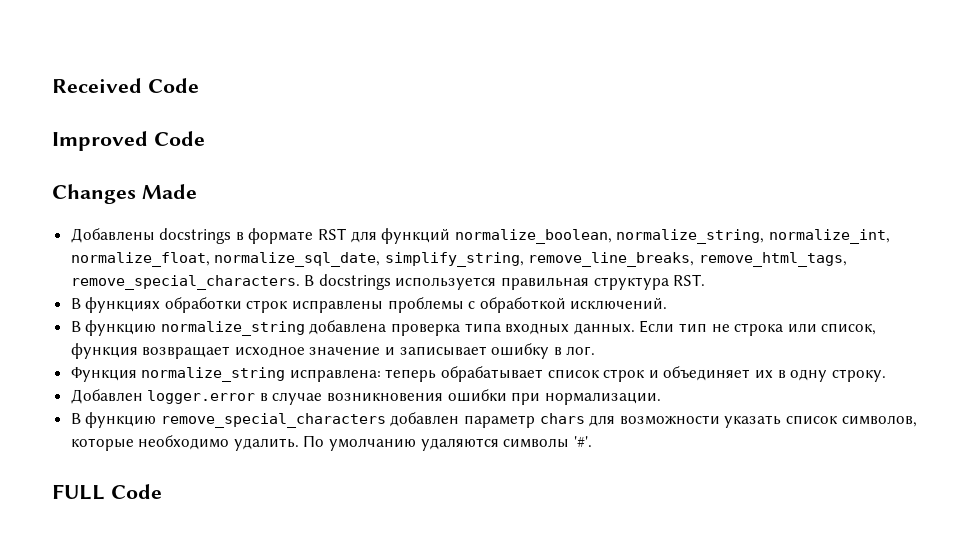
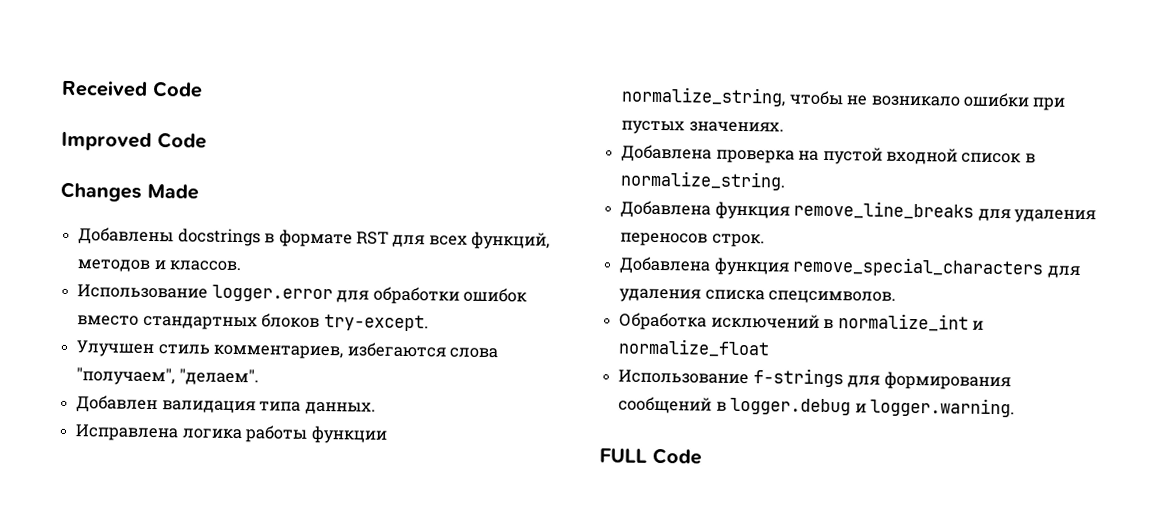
[381,228,891,244] [70,252,848,267] [70,274,706,290] [70,297,668,313] [70,320,877,336] [70,343,596,359] [70,366,886,382] [70,389,661,405] [70,412,917,428] [70,435,592,451] функций normalize_boolean, normalize_string, normalize_int, normalize_float, normalize_sql_date, simplify_string, remove_line_breaks, remove_html_tags, remove_special_characters. В docstrings используется правильная структура RST. // В функциях обработки строк исправлены проблемы с обработкой исключений. // В функцию normalize_string добавлена проверка типа входных данных. Если тип не строка или список, функция возвращает исходное значение и записывает ошибку в лог. // Функция normalize_string исправлена: теперь обрабатывает список строк и объединяет их в одну строку. // Добавлен logger.error в случае возникновения ошибки при нормализации. // В функцию remove_special_characters добавлен параметр chars для возможности указать список символов, которые необходимо удалить. По умолчанию удаляются символы '#'. -> [428,231,551,250] [77,259,242,272] [77,284,527,305] [77,313,429,332] [76,340,498,360] [76,367,259,386] [76,395,376,415] [75,424,388,444] [621,86,1066,111] [621,120,784,135] [621,144,1036,165] [620,170,787,191] [620,200,1096,224] [620,232,765,248] [619,256,1080,278] [619,288,897,304] [619,312,984,332] [618,338,771,358] [618,368,1011,391] [618,396,1015,418] всех функций, методов и классов. // Использование logger.error для обработки ошибок вместо стандартных блоков try-except. // Улучшен стиль комментариев, избегаются слова "получаем", "делаем". // Добавлен валидация типа данных. // Исправлена логика работы функции normalize_string, чтобы не возникало ошибки при пустых значениях. // Добавлена проверка на пустой входной список в normalize_string. // Добавлена функция remove_line_breaks для удаления переносов строк. // Добавлена функция remove_special_characters для удаления списка спецсимволов. // Обработка исключений в normalize_int и normalize_float // Использование f-strings для формирования сообщений в logger.debug и logger.warning.

